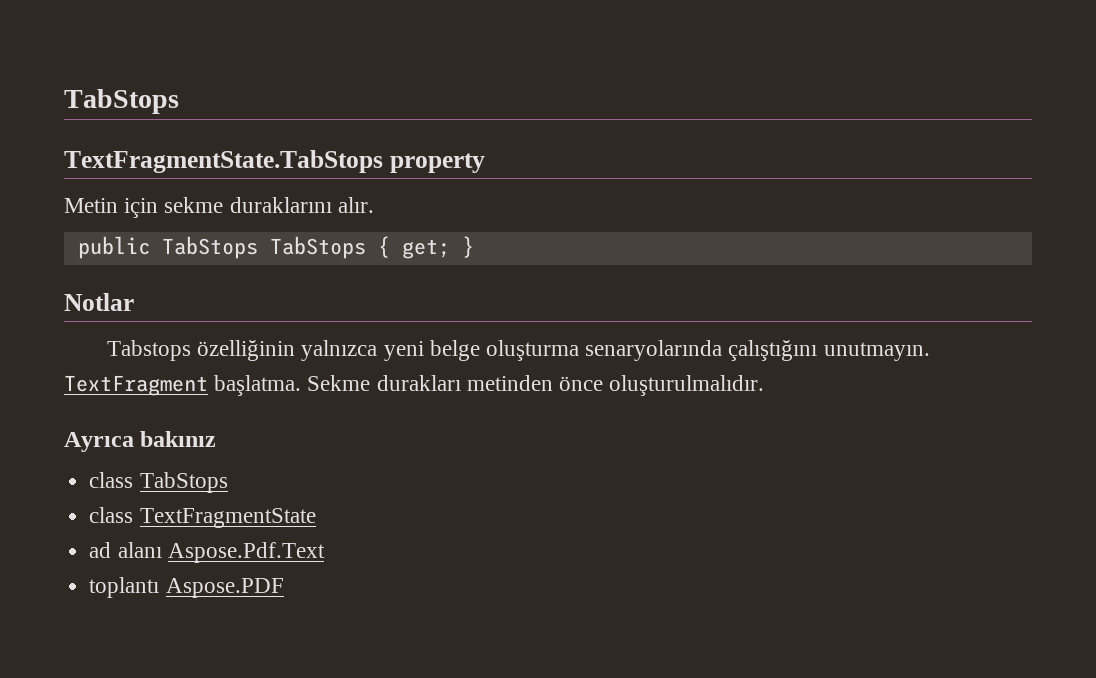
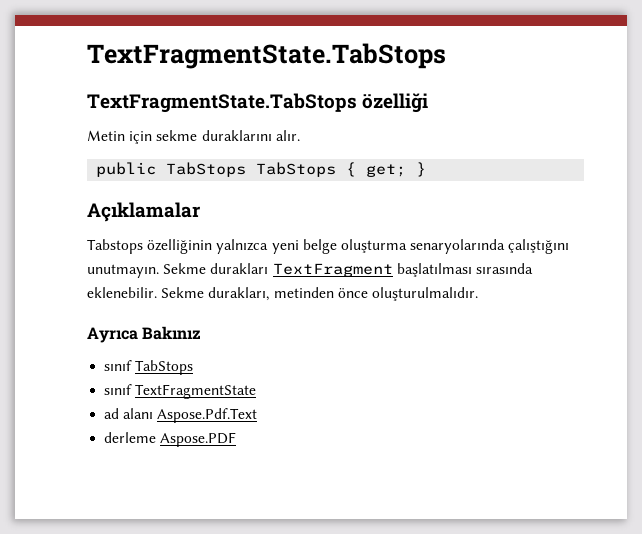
[64,89,179,114] [64,150,485,173] TabStops // TextFragmentState.TabStops property -> [87,43,446,69] [87,93,429,113] TextFragmentState.TabStops // TextFragmentState.TabStops özelliği
[64,293,134,311] Notlar -> [87,202,200,222] Açıklamalar
[64,375,461,396] TextFragment başlatma. Sekme durakları -> [163,263,533,277] [87,287,270,301] Sekme durakları TextFragment başlatılması sırasında eklenebilir. Sekme durakları,
[140,431,217,447] [89,472,228,493] [89,507,134,523] bakınız // class TabStops // class -> [142,326,202,340] [104,360,194,375] [104,384,133,395] Bakınız // sınıf TabStops // sınıf
[89,577,160,598] toplantı -> [104,432,157,443] derleme

